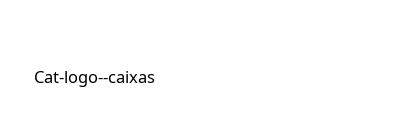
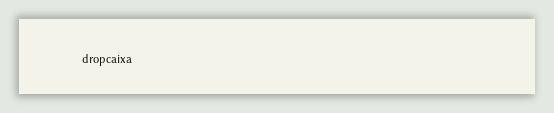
[34,71,155,87] Cat-logo--caixas -> [82,54,132,66] dropcaixa

